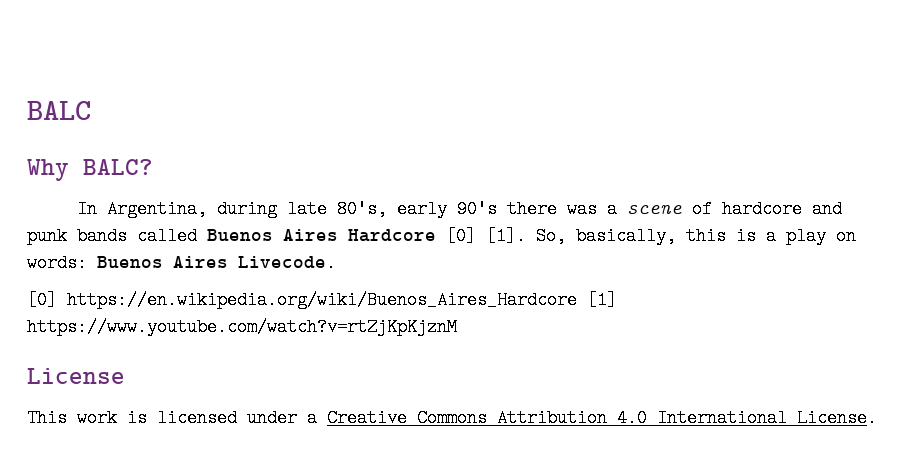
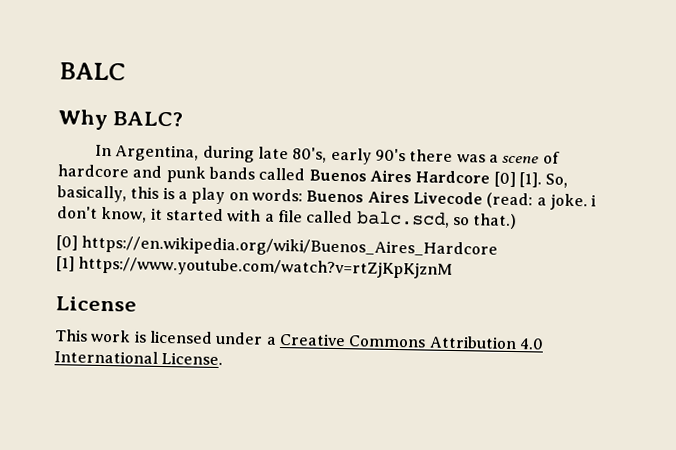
[238,254,336,272] Livecode. -> [412,191,598,211] [57,206,518,230] Livecode (read: a joke. i don't know, it started with a file called balc.scd, so that.)
(577, 300) none -> (499, 247) //

